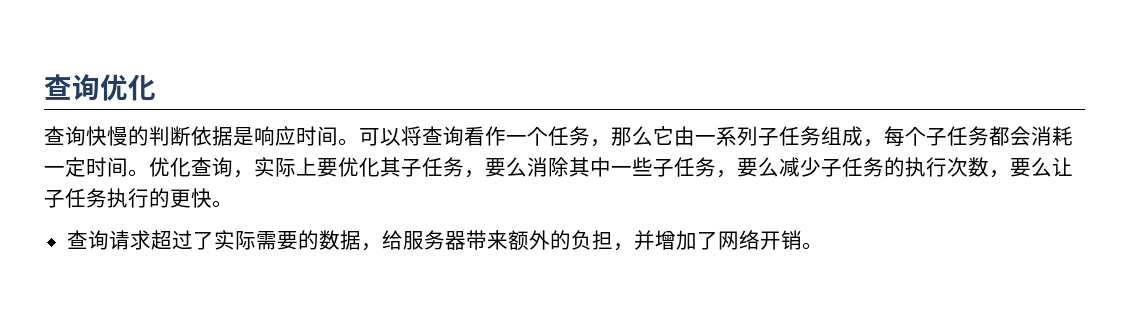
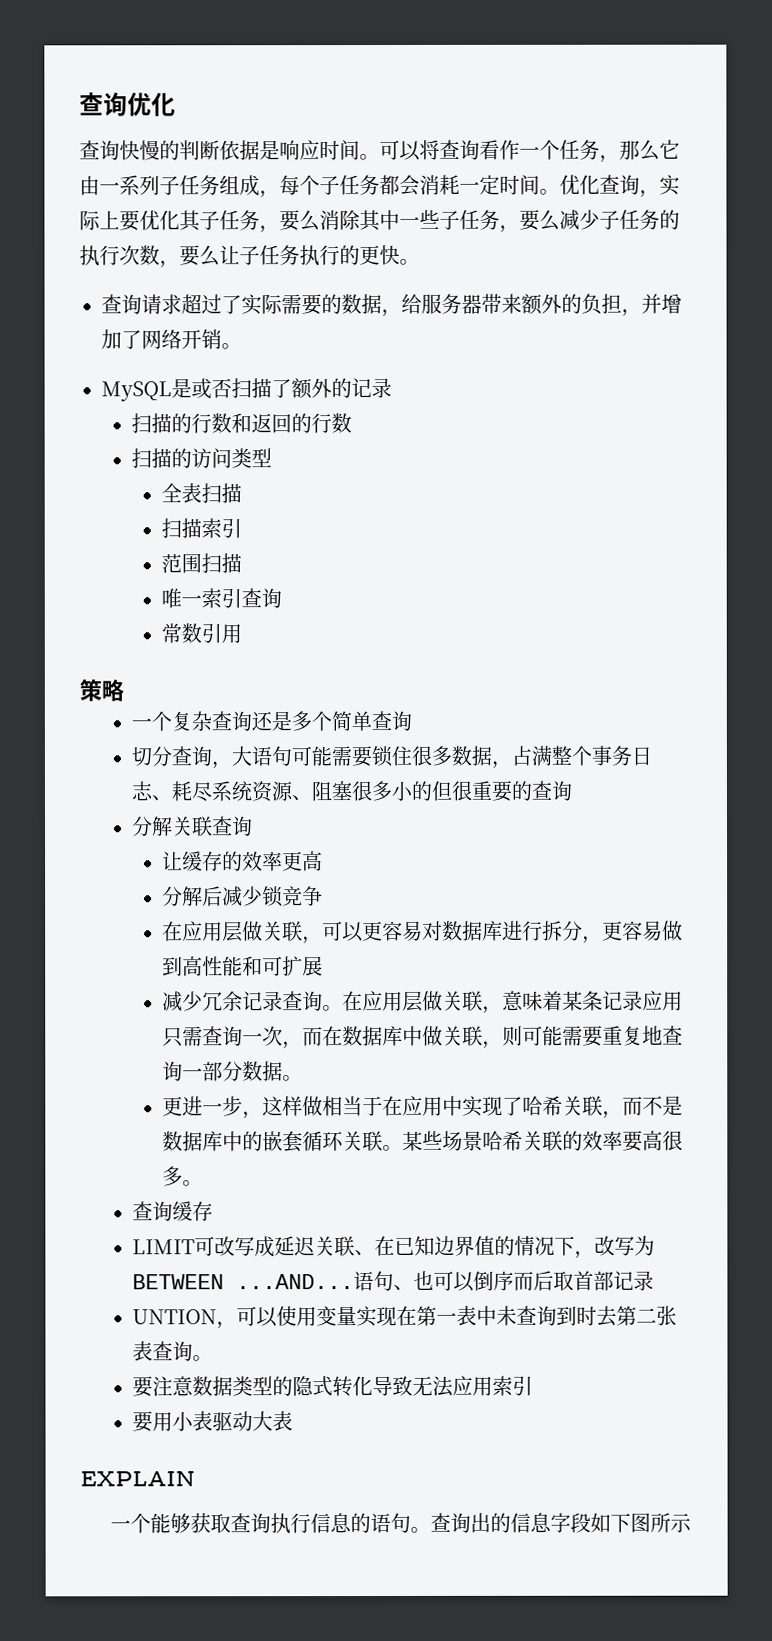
(823, 246) none -> [101,377,392,402] [130,413,352,434] [130,448,272,469] [160,483,242,504] [160,518,242,539] [160,553,242,574] [160,588,282,609] [160,623,242,644] [79,679,124,702] [130,710,412,732] [130,745,652,770] [130,780,572,803] [130,816,253,837] [161,851,323,872] [161,886,323,908] [161,920,683,945] [161,956,323,977] [161,990,683,1014] [161,1025,683,1050] [161,1061,303,1082] [161,1095,683,1120] [161,1130,683,1153] [161,1166,203,1187] [131,1201,213,1222] [131,1235,655,1259] [131,1270,654,1292] [131,1305,677,1330] [131,1341,213,1362] [131,1375,533,1398] [131,1411,293,1433] [80,1471,196,1487] [109,1512,692,1535] // MySQL是或否扫描了额外的记录 // 扫描的行数和返回的行数 // 扫描的访问类型 // 全表扫描 // 扫描索引 // 范围扫描 // 唯一索引查询 // 常数引用 // 策略 // 一个复杂查询还是多个简单查询 // 切分查询，大语句可能需要锁住很多数据，占满整个事务日志、耗尽系统资源、阻塞很多小的但很重要的查询 // 分解关联查询 // 让缓存的效率更高 // 分解后减少锁竞争 // 在应用层做关联，可以更容易对数据库进行拆分，更容易做到高性能和可扩展 // 减少冗余记录查询。在应用层做关联，意味着某条记录应用只需查询一次，而在数据库中做关联，则可能需要重复地查询一部分数据。 // 更进一步，这样做相当于在应用中实现了哈希关联，而不是数据库中的嵌套循环关联。某些场景哈希关联的效率要高很多。 // 查询缓存 // LIMIT可改写成延迟关联、在已知边界值的情况下，改写为BETWEEN ...AND...语句、也可以倒序而后取首部记录 // UNTION，可以使用变量实现在第一表中未查询到时去第二张表查询。 // 要注意数据类型的隐式转化导致无法应用索引 // 要用小表驱动大表 // EXPLAIN // 一个能够获取查询执行信息的语句。查询出的信息字段如下图所示

